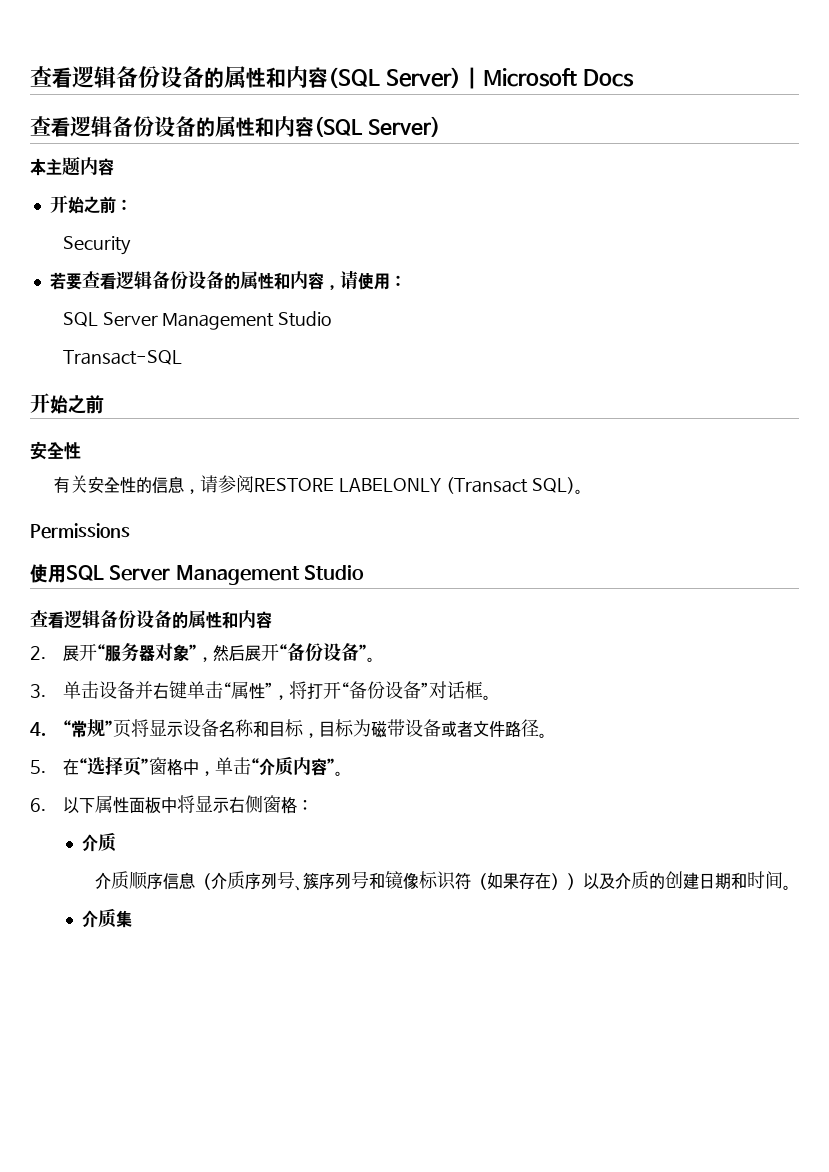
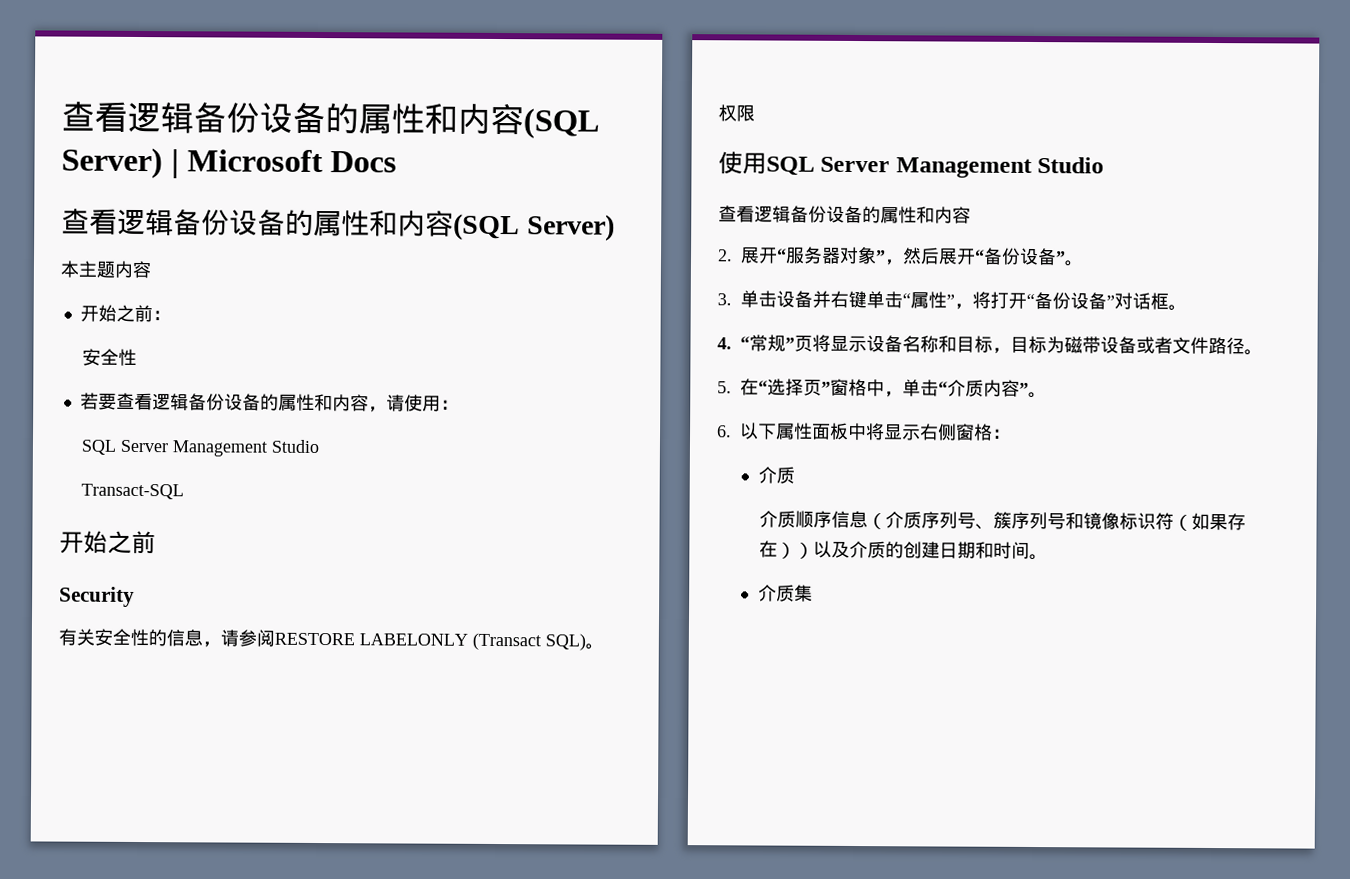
[62,236,131,255] Security -> [81,348,137,366] 安全性
[30,441,81,460] 安全性 -> [59,586,135,607] Security
[30,523,130,539] Permissions -> [718,104,755,122] 权限

